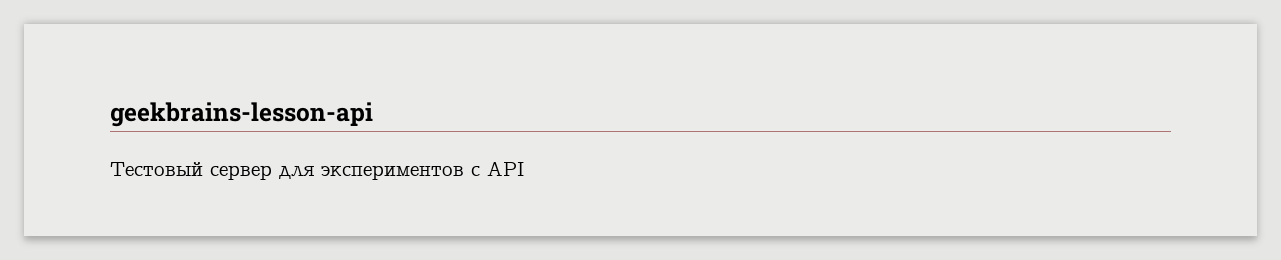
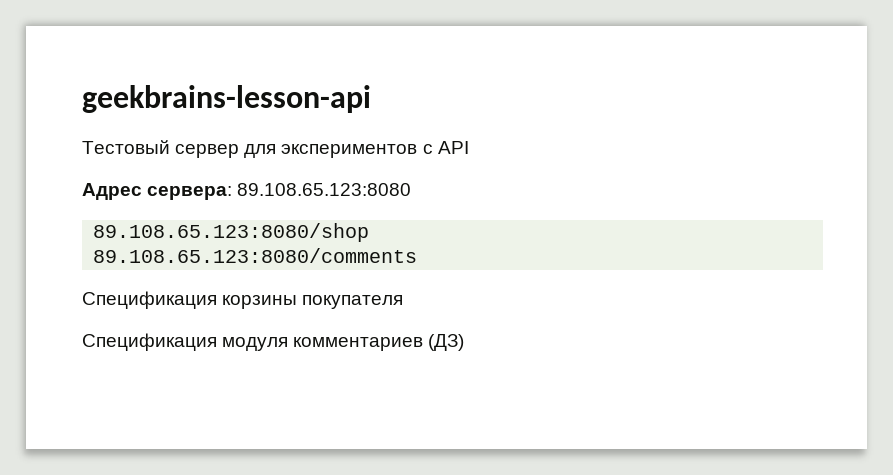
(524, 168) none -> [82,183,412,200] [93,223,370,242] [93,248,418,263] [82,291,404,309] [82,333,465,351] // Адрес сервера: 89.108.65.123:8080 // 89.108.65.123:8080/shop // 89.108.65.123:8080/comments // Спецификация корзины покупателя // Спецификация модуля комментариев (ДЗ)

